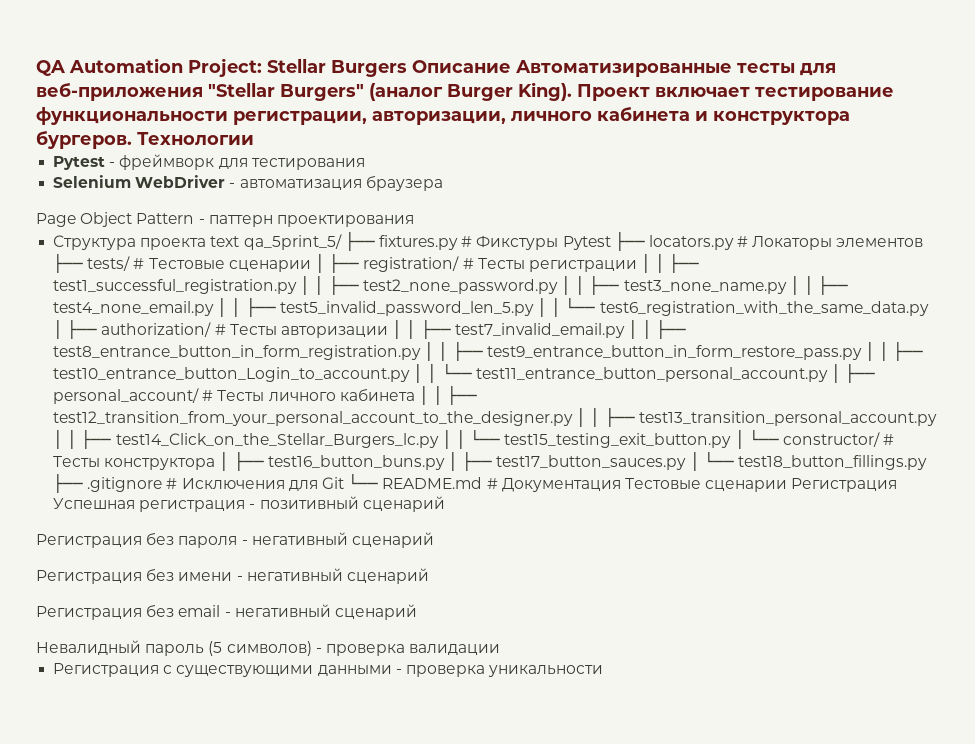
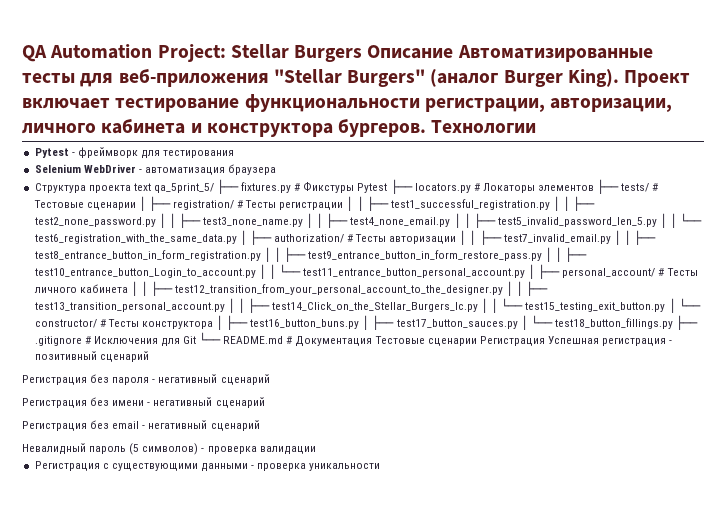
[36,212,414,227] // Page Object Pattern - паттерн проектирования -> (277, 169) none

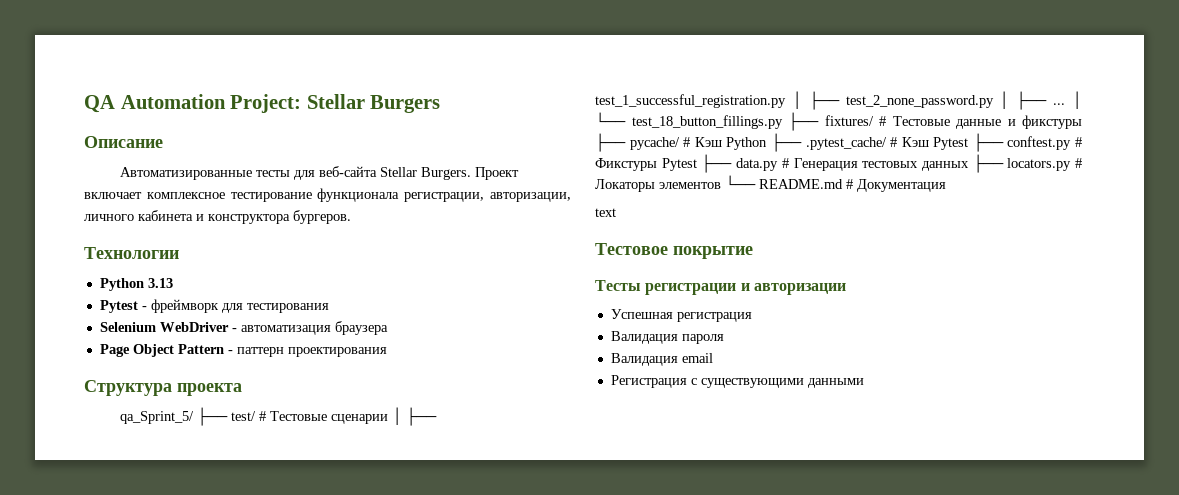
(363, 53) none -> (441, 104) //
(454, 52) none -> (163, 142) //
[118,68,691,87] [22,94,420,112] веб-приложения "Stellar Burgers" (аналог Burger King). Проект включает тестирование функциональности -> [318,166,519,180] [84,188,400,202] веб-сайта Stellar Burgers. Проект включает комплексное тестирование функционала
(427, 127) none -> (351, 217) //
(537, 127) none -> [99,278,173,291] // Python 3.13
[34,179,659,194] [33,196,596,211] [34,213,703,228] [34,230,657,245] [34,247,588,262] [34,264,698,279] [33,281,549,296] [34,298,701,313] [34,315,699,330] [34,332,673,347] [34,351,149,362] [22,374,270,385] [22,397,265,408] [22,420,260,431] [22,443,316,455] Структура проекта text qa_5print_5/ ├── fixtures.py # Фикстуры Pytest ├── locators.py # Локаторы элементов ├── tests/ # Тестовые сценарии │ ├── registration/ # Тесты регистрации │ │ ├── test1_successful_registration.py │ │ ├── test2_none_password.py │ │ ├── test3_none_name.py │ │ ├── test4_none_email.py │ │ ├── test5_invalid_password_len_5.py │ │ └── test6_registration_with_the_same_data.py │ ├── authorization/ # Тесты авторизации │ │ ├── test7_invalid_email.py │ │ ├── test8_entrance_button_in_form_registration.py │ │ ├── test9_entrance_button_in_form_restore_pass.py │ │ ├── test10_entrance_button_Login_to_account.py │ │ └── test11_entrance_button_personal_account.py │ ├── personal_account/ # Тесты личного кабинета │ │ ├── test12_transition_from_your_personal_account_to_the_designer.py │ │ ├── test13_transition_personal_account.py │ │ ├── test14_Click_on_the_Stellar_Burgers_lc.py │ │ └── test15_testing_exit_button.py │ └── constructor/ # Тесты конструктора │ ├── test16_button_buns.py │ ├── test17_button_sauces.py │ └── test18_button_fillings.py ├── .gitignore # Исключения для Git └── README.md # Документация Тестовые сценарии Регистрация Успешная регистрация - позитивный сценарий // Регистрация без пароля - негативный сценарий // Регистрация без имени - негативный сценарий // Регистрация без email - негативный сценарий // Невалидный пароль (5 символов) - проверка валидации -> [99,344,387,357] [84,380,242,396] [119,407,437,426] [595,91,1082,110] [595,112,1082,131] [595,133,1082,152] [595,154,1082,173] [595,175,946,192] [595,208,616,217] [595,243,753,259] [595,280,846,295] [610,309,752,322] [610,331,724,344] [610,353,713,366] Page Object Pattern - паттерн проектирования // Структура проекта // qa_Sprint_5/ ├── test/ # Тестовые сценарии │ ├── test_1_successful_registration.py │ ├── test_2_none_password.py │ ├── ... │ └── test_18_button_fillings.py ├── fixtures/ # Тестовые данные и фикстуры ├── pycache/ # Кэш Python ├── .pytest_cache/ # Кэш Pytest ├── conftest.py # Фикстуры Pytest ├── data.py # Генерация тестовых данных ├── locators.py # Локаторы элементов └── README.md # Документация // text // Тестовое покрытие // Тесты регистрации и авторизации // Успешная регистрация // Валидация пароля // Валидация email
[251,463,381,471] - проверка уникальности -> (864, 383) none

